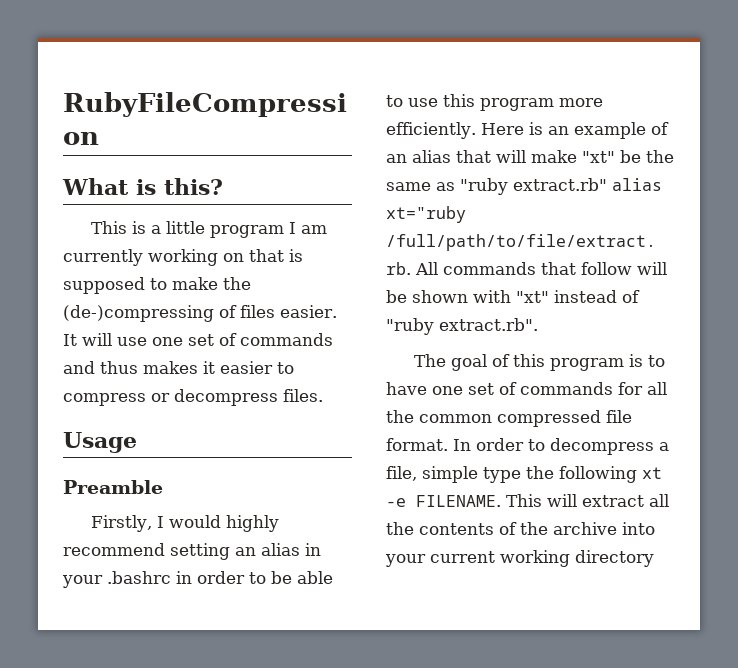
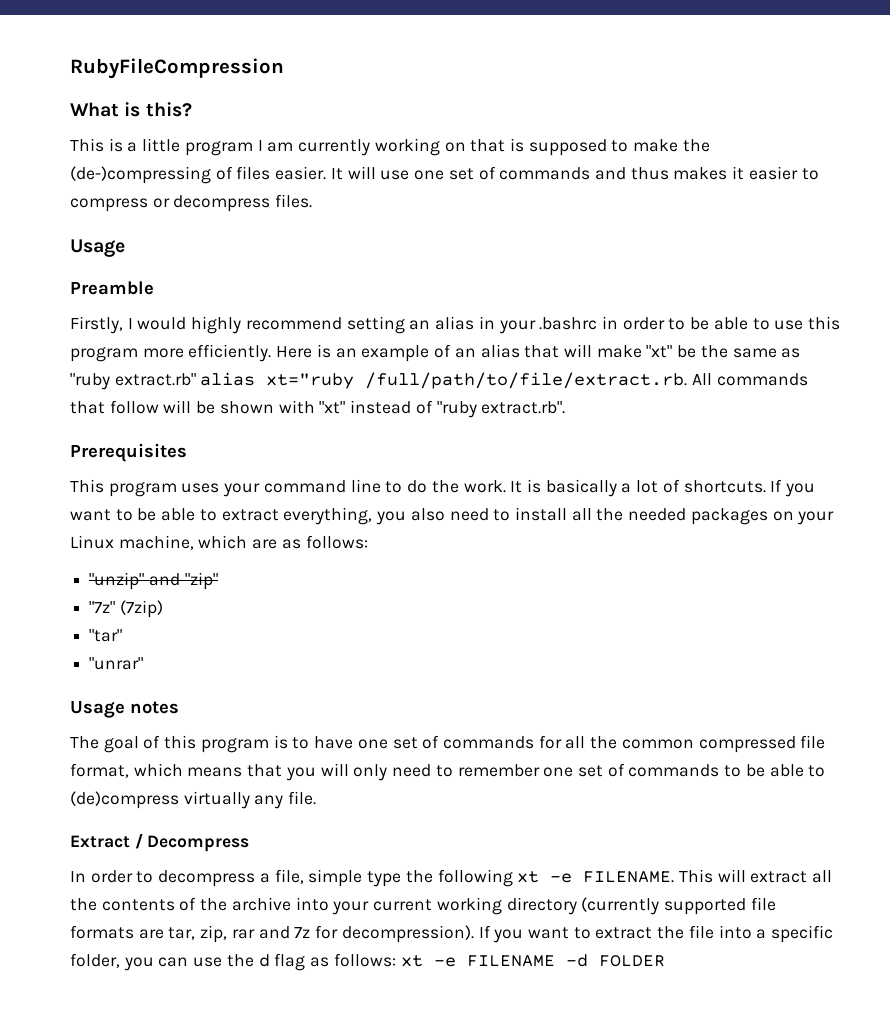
(538, 324) none -> [70,443,187,462] [70,479,816,497] [70,507,835,525] [70,535,368,550] [89,572,218,590] [89,600,163,618] [89,629,123,642] [89,657,144,670] [70,701,179,718] // Prerequisites // This program uses your command line to do the work. It is basically a lot of shortcuts. If you want to be able to extract everything, you also need to install all the needed packages on your Linux machine, which are as follows: // "unzip" and "zip" // "7z" (7zip) // "tar" // "unrar" // Usage notes
[386,438,448,451] format. -> [70,763,826,781] [70,791,317,809] [70,833,250,852] format, which means that you will only need to remember one set of commands to be able to (de)compress virtually any file. // Extract / Decompress //
(654, 558) none -> [581,897,776,915] [70,925,834,943] [70,953,665,971] (currently supported file formats are tar, zip, rar and 7z for decompression). If you want to extract the file into a specific folder, you can use the d flag as follows: xt -e FILENAME -d FOLDER

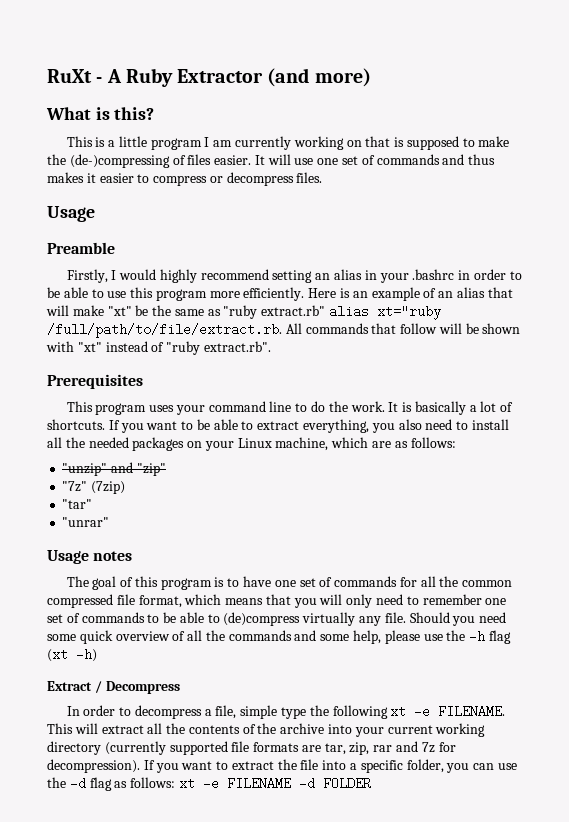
[70,58,284,79] RubyFileCompression -> [47,68,371,87] RuXt - A Ruby Extractor (and more)
(317, 798) none -> [409,612,507,626] [47,630,511,644] [47,648,97,662] Should you need some quick overview of all the commands and some help, please use the -h flag (xt -h)
[258,954,270,967] d -> [69,777,86,790] -d

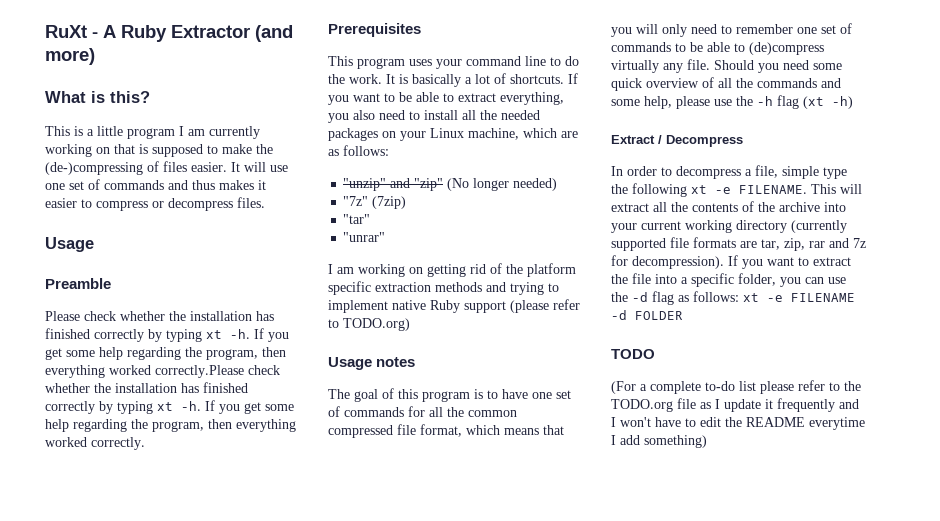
[66,269,522,283] [47,287,513,301] [46,305,442,320] [47,323,521,338] [46,341,271,355] Firstly, I would highly recommend setting an alias in your .bashrc in order to be able to use this program more efficiently. Here is an example of an alias that will make "xt" be the same as "ruby extract.rb" alias xt="ruby /full/path/to/file/extract.rb. All commands that follow will be shown with "xt" instead of "ruby extract.rb". -> [45,311,274,321] [45,328,289,342] [45,347,286,360] [45,365,280,378] [45,382,248,393] [45,400,294,414] [45,419,296,432] [45,437,145,450] Please check whether the installation has finished correctly by typing xt -h. If you get some help regarding the program, then everything worked correctly.Please check whether the installation has finished correctly by typing xt -h. If you get some help regarding the program, then everything worked correctly.
(166, 469) none -> [447,178,558,191] (No longer needed)
(110, 522) none -> [328,263,576,277] [328,281,559,295] [328,299,580,313] [328,318,410,331] // I am working on getting rid of the platform specific extraction methods and trying to implement native Ruby support (please refer to TODO.org)
(371, 783) none -> [611,349,655,359] [611,380,861,394] [611,398,859,412] [611,417,865,430] [611,435,707,448] // TODO // (For a complete to-do list please refer to the TODO.org file as I update it frequently and I won't have to edit the README everytime I add something)

